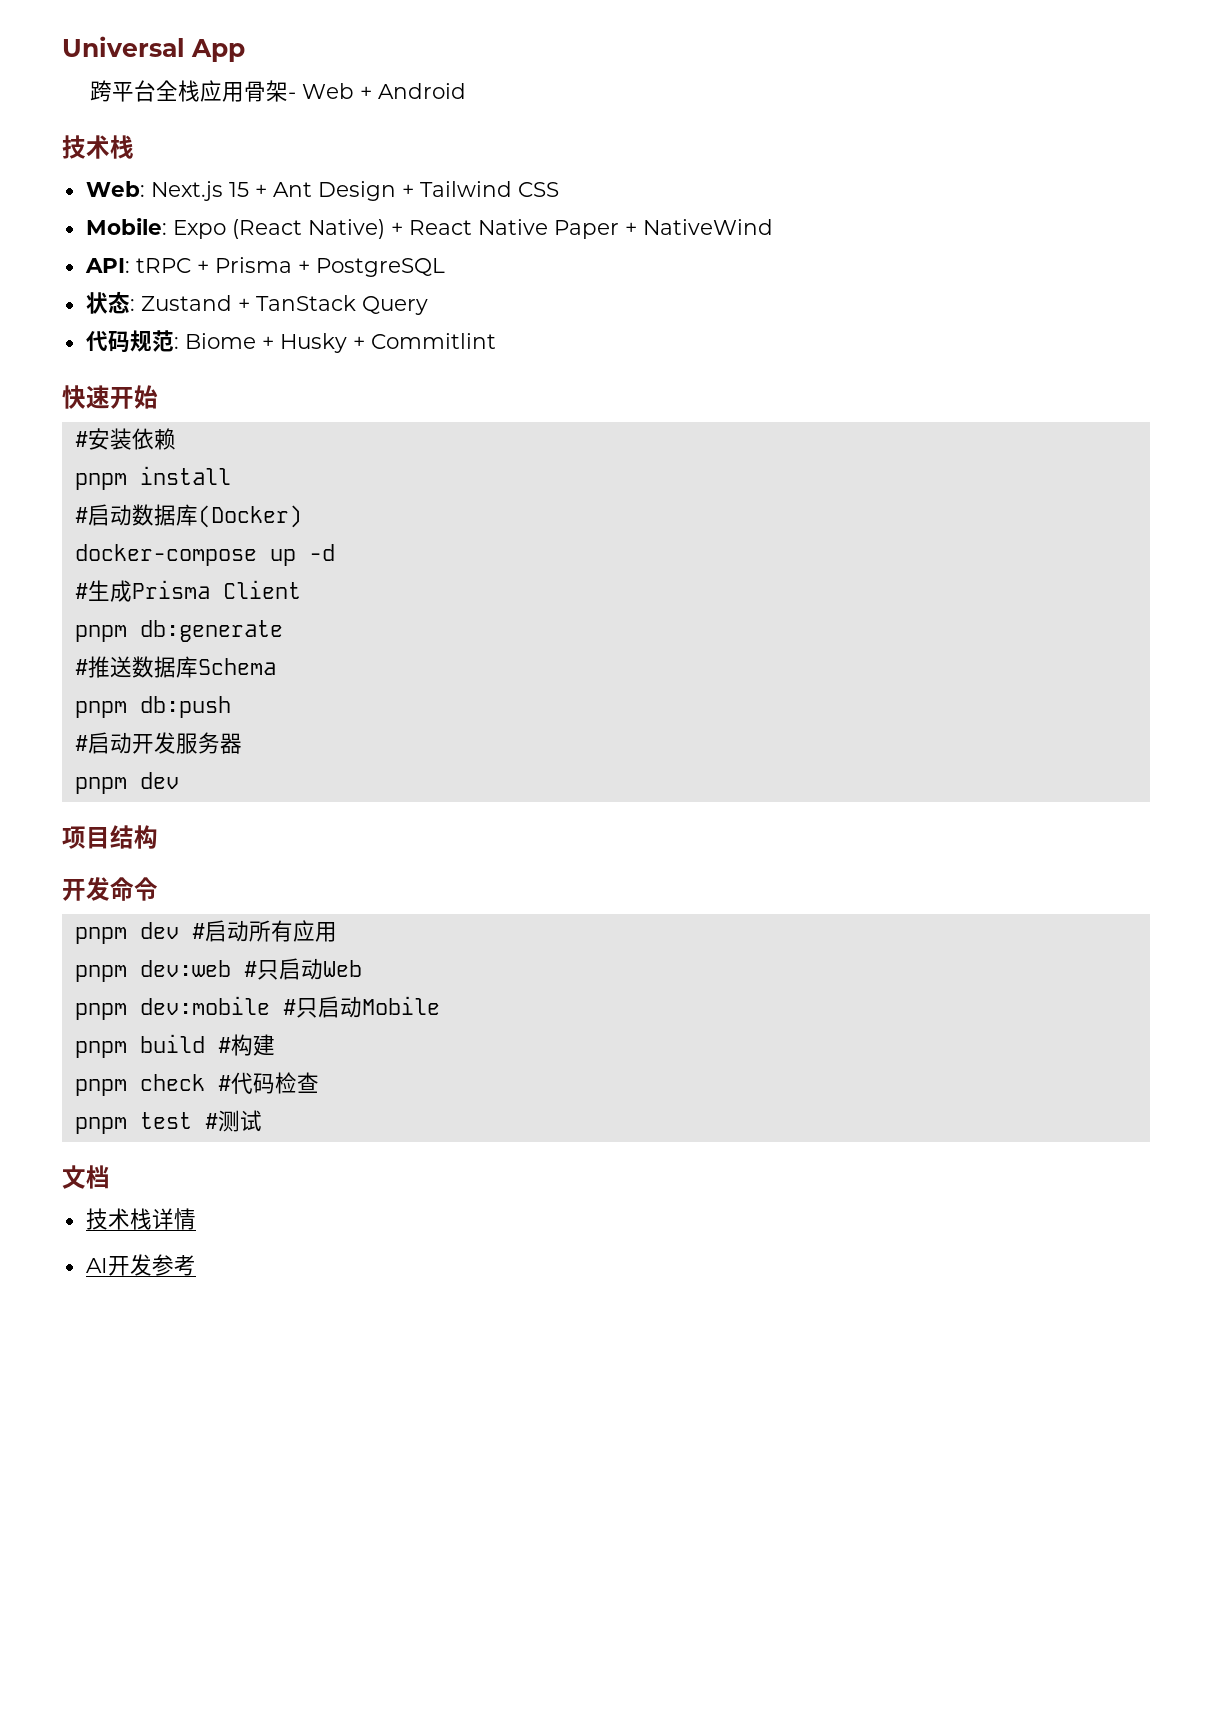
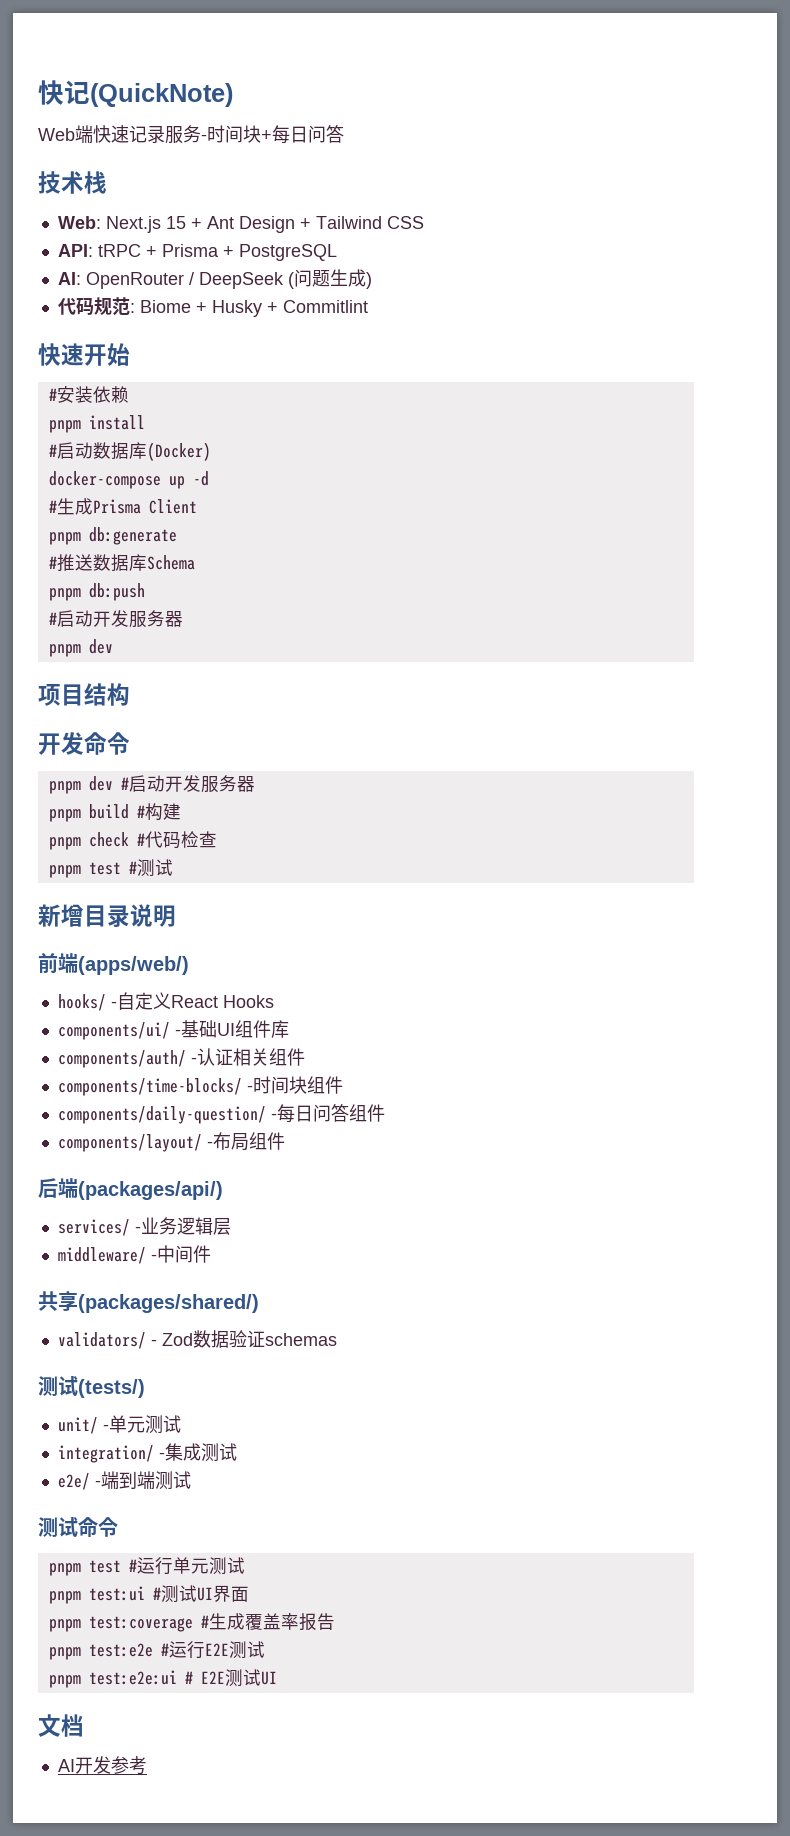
[62,36,245,62] [90,80,467,102] Universal App // 跨平台全栈应用骨架- Web + Android -> [38,80,233,107] [38,125,344,144] 快记(QuickNote) // Web端快速记录服务-时间块+每日问答
[85,218,773,239] // Mobile: Expo (React Native) + React Native Paper + NativeWind -> (424, 222) none
[85,291,428,315] 状态: Zustand + TanStack Query -> [57,269,372,289] AI: OpenRouter / DeepSeek (问题生成)
[248,920,337,942] [74,958,362,982] [74,996,440,1020] 所有应用 // pnpm dev:web #只启动Web // pnpm dev:mobile #只启动Mobile -> [164,775,255,793] 开发服务器
(262, 1121) none -> [38,904,176,928] [38,953,189,975] [57,992,274,1011] [57,1020,289,1040] [57,1048,305,1068] [57,1076,343,1096] [57,1104,385,1124] [57,1132,285,1152] [38,1178,223,1200] [57,1217,231,1236] [57,1245,211,1264] [38,1291,259,1313] [57,1330,337,1349] [38,1376,145,1398] [57,1415,181,1434] [57,1443,237,1463] [57,1471,191,1490] [38,1517,118,1537] [48,1557,245,1576] [48,1585,249,1604] [48,1613,335,1632] [48,1641,265,1660] [48,1669,277,1688] // 新增目录说明 // 前端(apps/web/) // hooks/ -自定义React Hooks // components/ui/ -基础UI组件库 // components/auth/ -认证相关组件 // components/time-blocks/ -时间块组件 // components/daily-question/ -每日问答组件 // components/layout/ -布局组件 // 后端(packages/api/) // services/ -业务逻辑层 // middleware/ -中间件 // 共享(packages/shared/) // validators/ - Zod数据验证schemas // 测试(tests/) // unit/ -单元测试 // integration/ -集成测试 // e2e/ -端到端测试 // 测试命令 // pnpm test #运行单元测试 // pnpm test:ui #测试UI界面 // pnpm test:coverage #生成覆盖率报告 // pnpm test:e2e #运行E2E测试 // pnpm test:e2e:ui # E2E测试UI
[85,1208,196,1230] // 技术栈详情 -> (84, 1725) none

